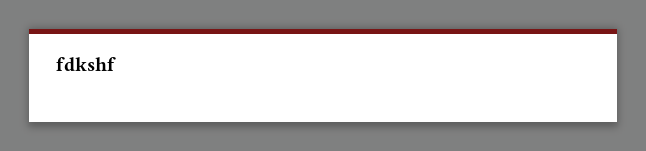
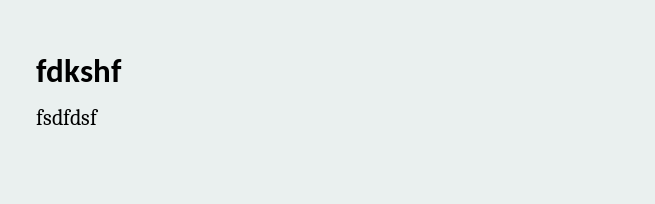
(116, 64) none -> [36,109,99,125] // fsdfdsf

